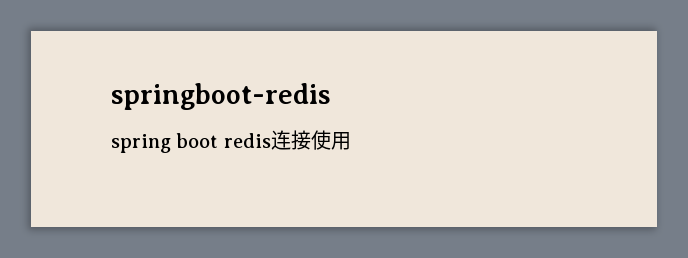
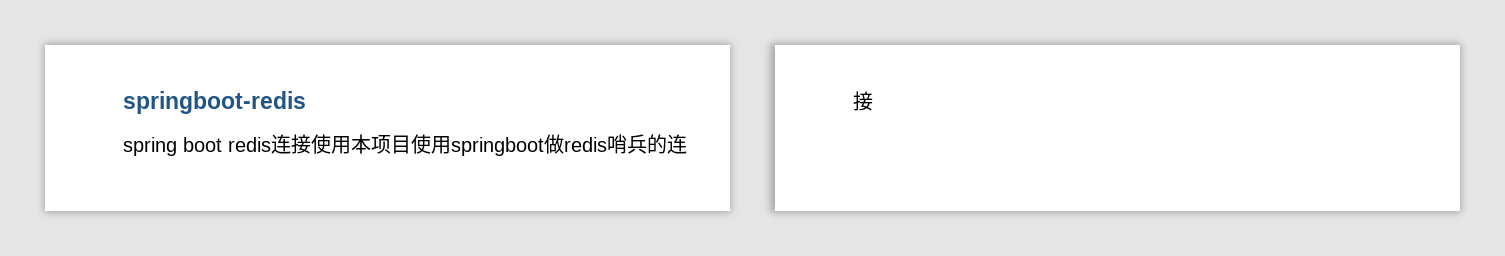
(351, 141) none -> [351,134,687,156] [853,91,873,111] 本项目使用springboot做redis哨兵的连接

